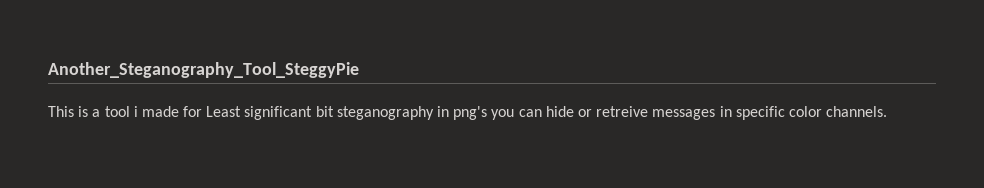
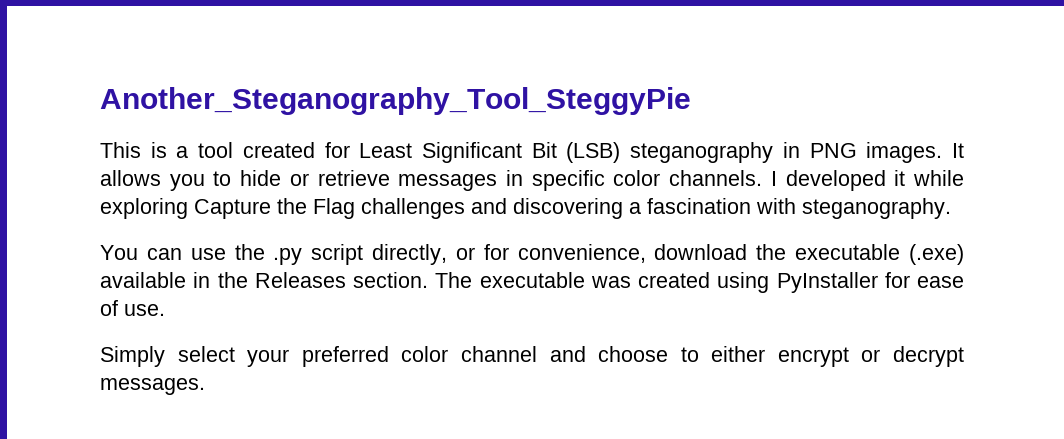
[133,106,542,120] i made for Least significant bit steganography in png's you can -> [242,142,964,163] [100,170,232,191] created for Least Significant Bit (LSB) steganography in PNG images. It allows you to
[596,106,649,117] retreive -> [317,170,390,186] retrieve
(888, 111) none -> [770,170,964,191] [100,198,951,219] [100,244,964,265] [100,272,964,293] [100,300,165,316] [100,346,965,367] [100,378,205,395] I developed it while exploring Capture the Flag challenges and discovering a fascination with steganography. // You can use the .py script directly, or for convenience, download the executable (.exe) available in the Releases section. The executable was created using PyInstaller for ease of use. // Simply select your preferred color channel and choose to either encrypt or decrypt messages.

